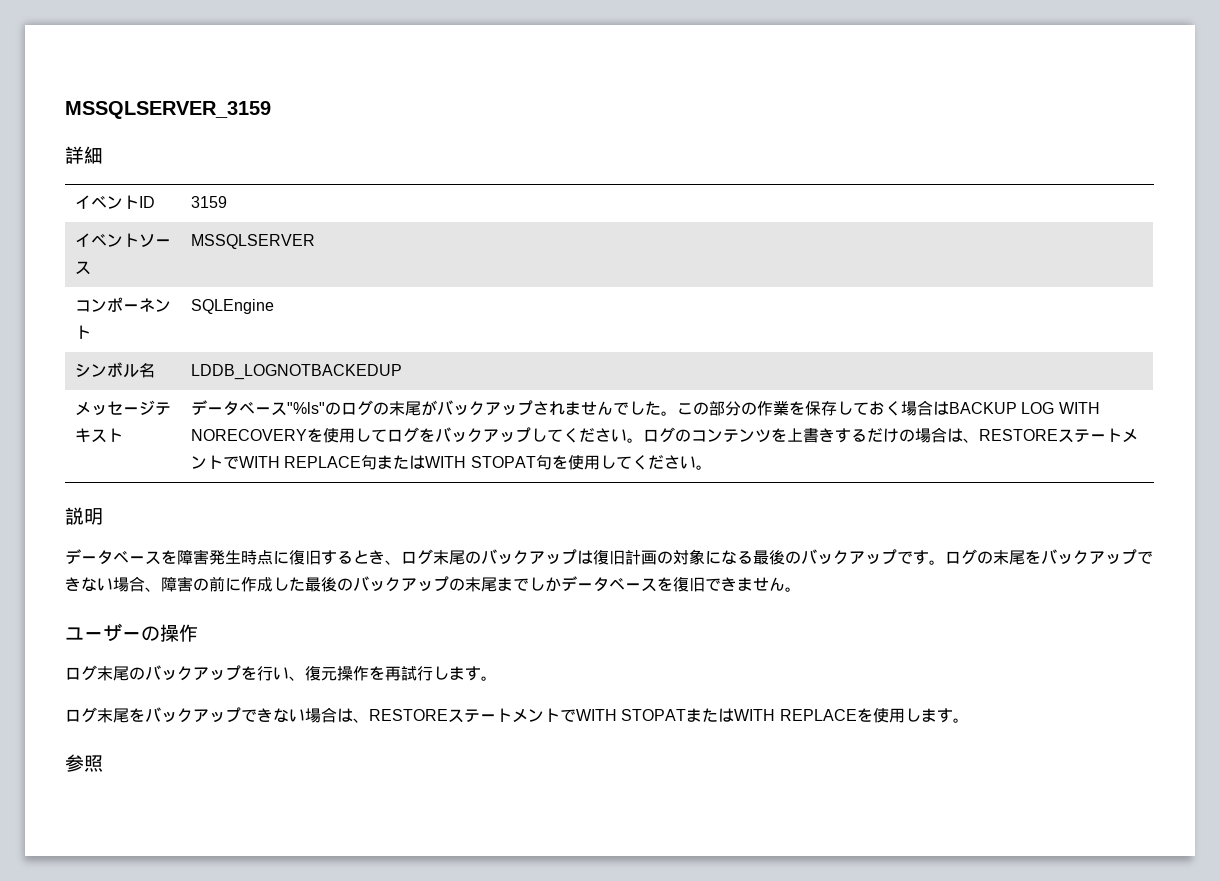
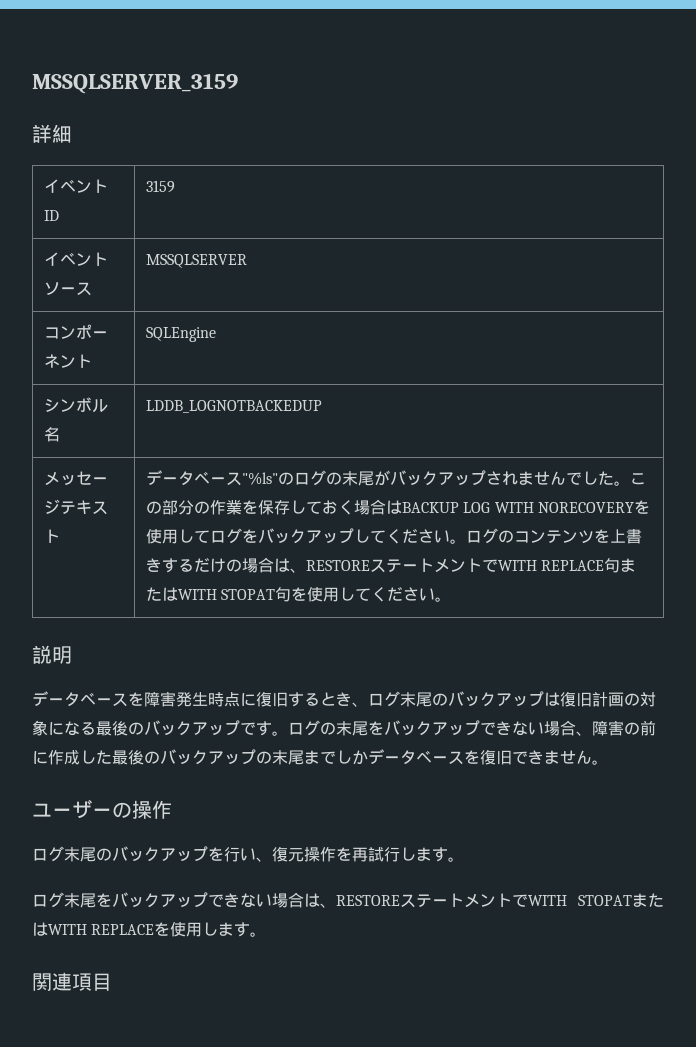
[65,754,103,772] 参照 -> [32,972,112,991] 関連項目

